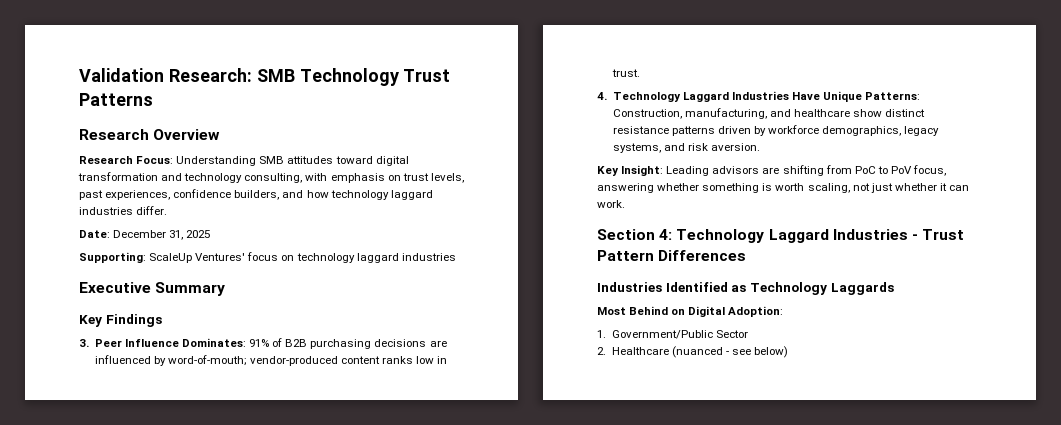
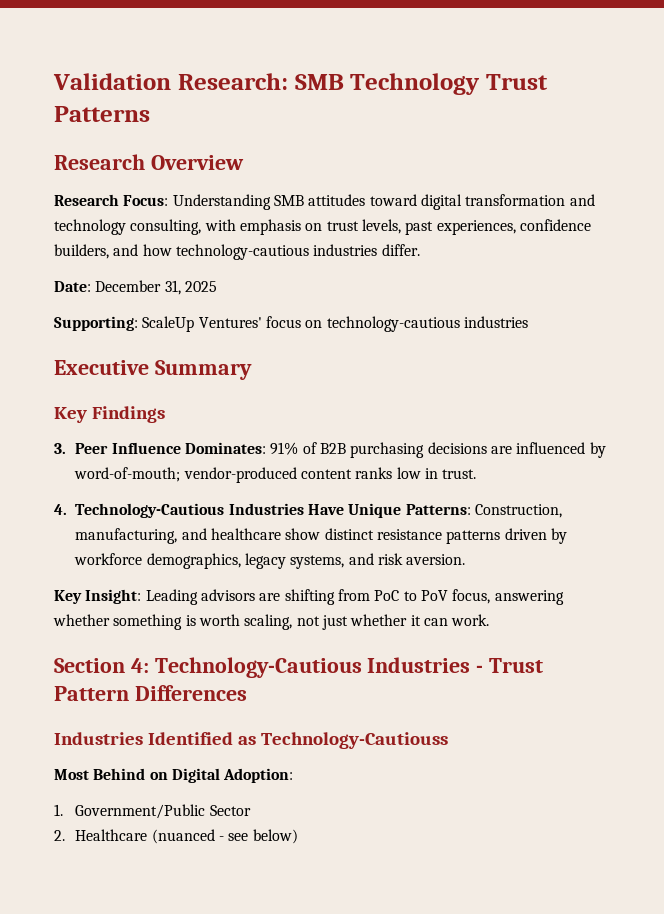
[330,190,433,200] technology laggard -> [175,244,309,260] technology-cautious
[296,253,399,263] technology laggard -> [326,316,460,332] technology-cautious
[612,92,729,102] Technology Laggard -> [75,503,225,518] Technology-Cautious
[676,229,829,243] Technology Laggard -> [154,657,362,678] Technology-Cautious
[749,282,894,295] Technology Laggards -> [260,732,448,749] Technology-Cautiouss

